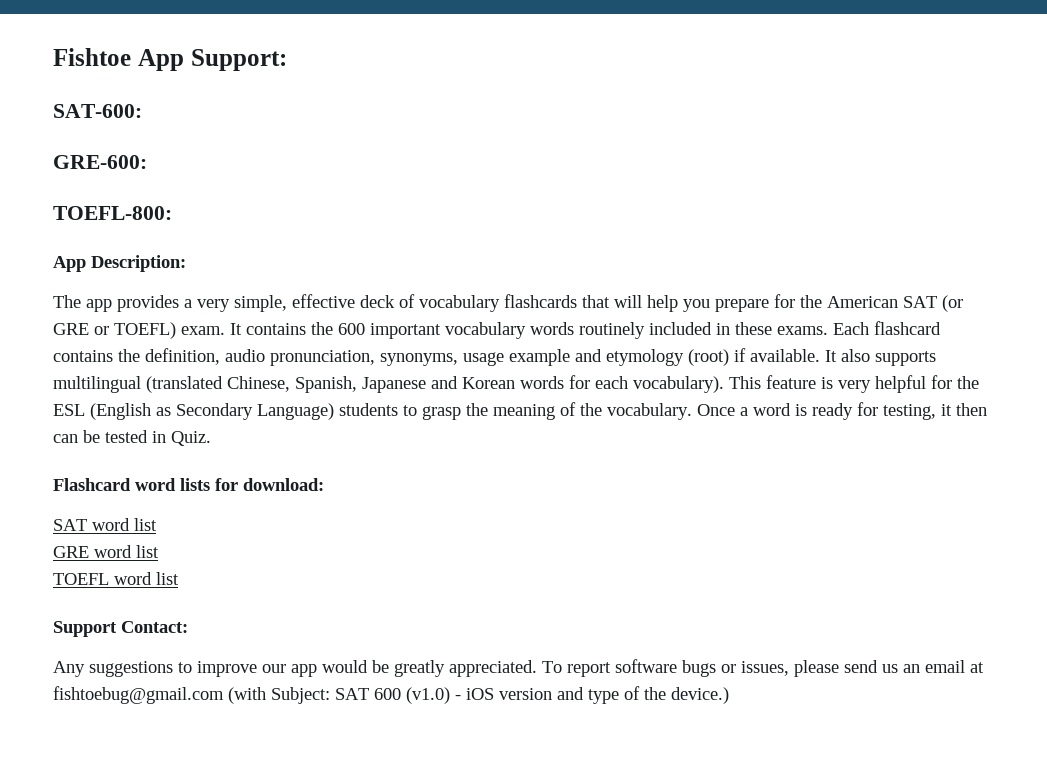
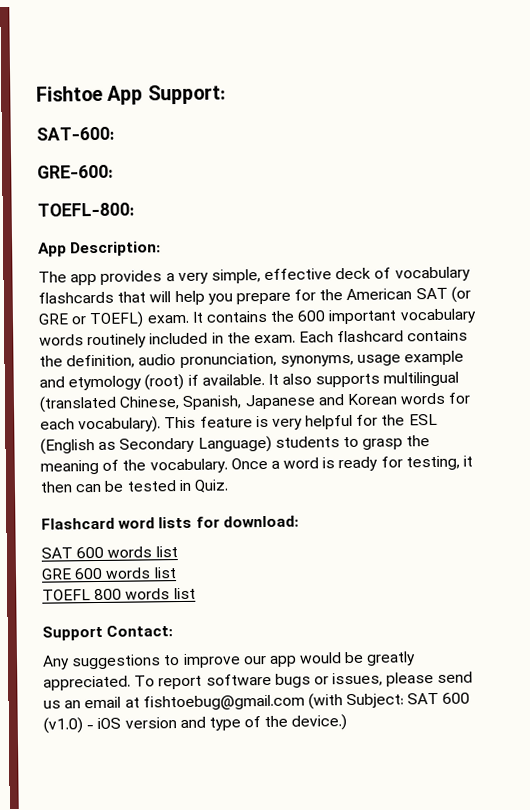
[735,322,828,335] these exams. -> [226,332,296,344] the exam.
[92,518,130,531] word -> [76,546,153,559] 600 words
[94,545,132,558] word -> [74,567,152,580] 600 words
[114,572,152,585] word -> [94,588,171,601] 800 words

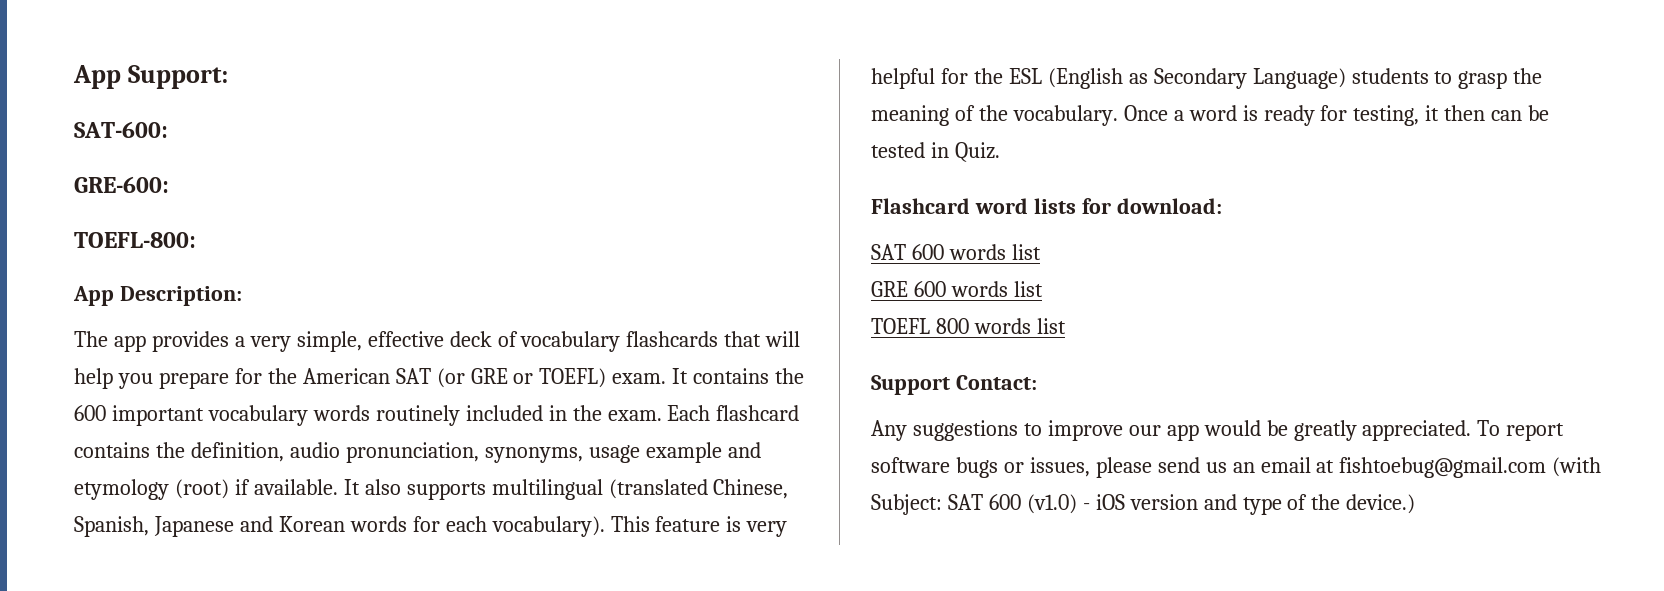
[36,85,103,102] Fishtoe -> (73, 77) none

